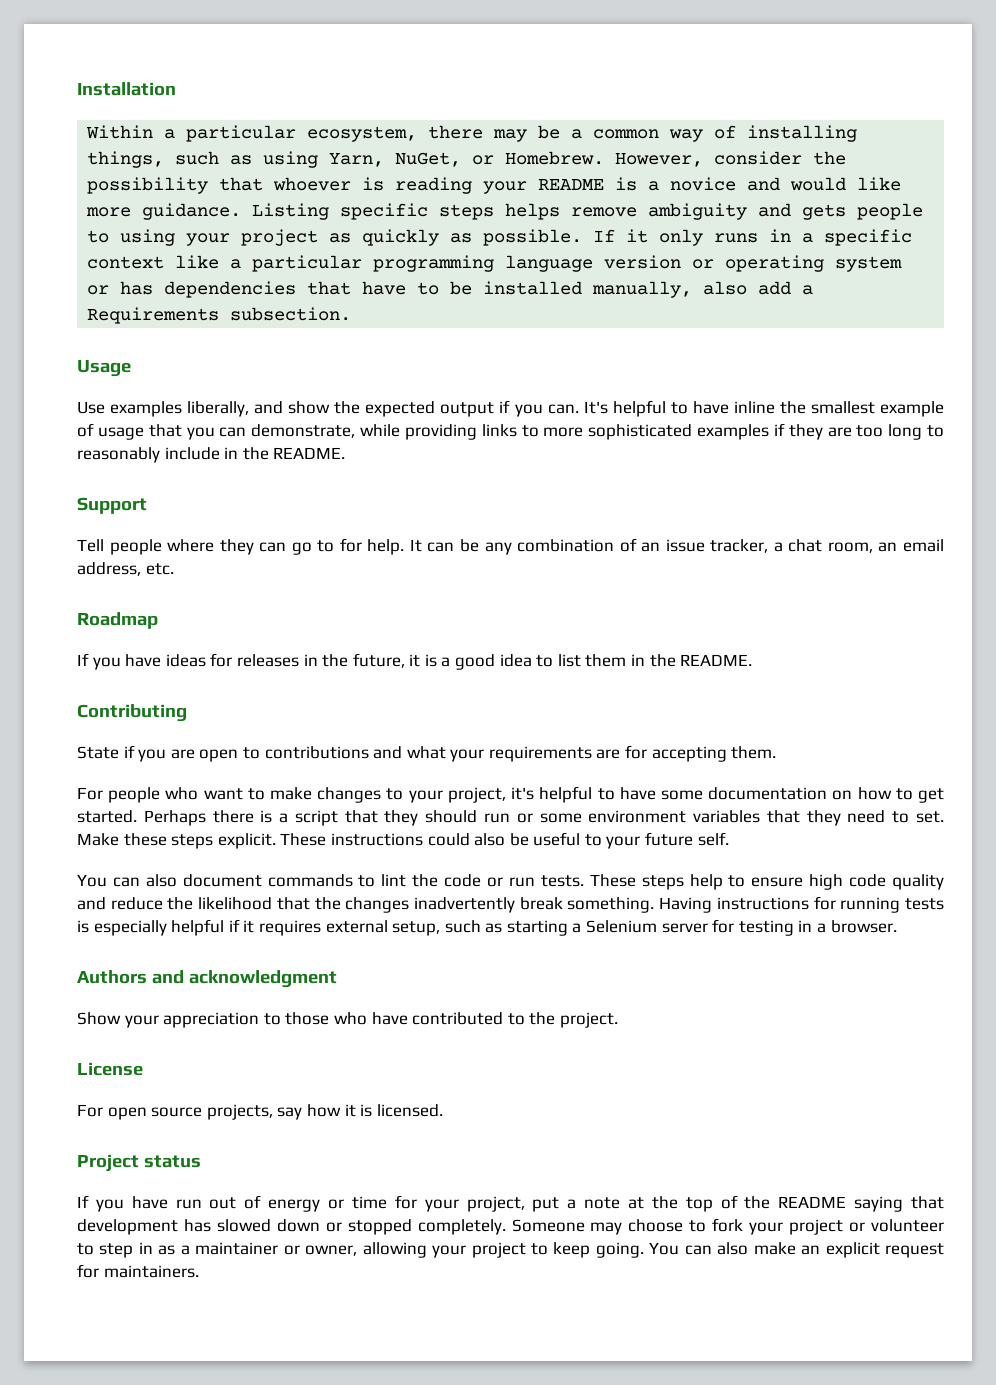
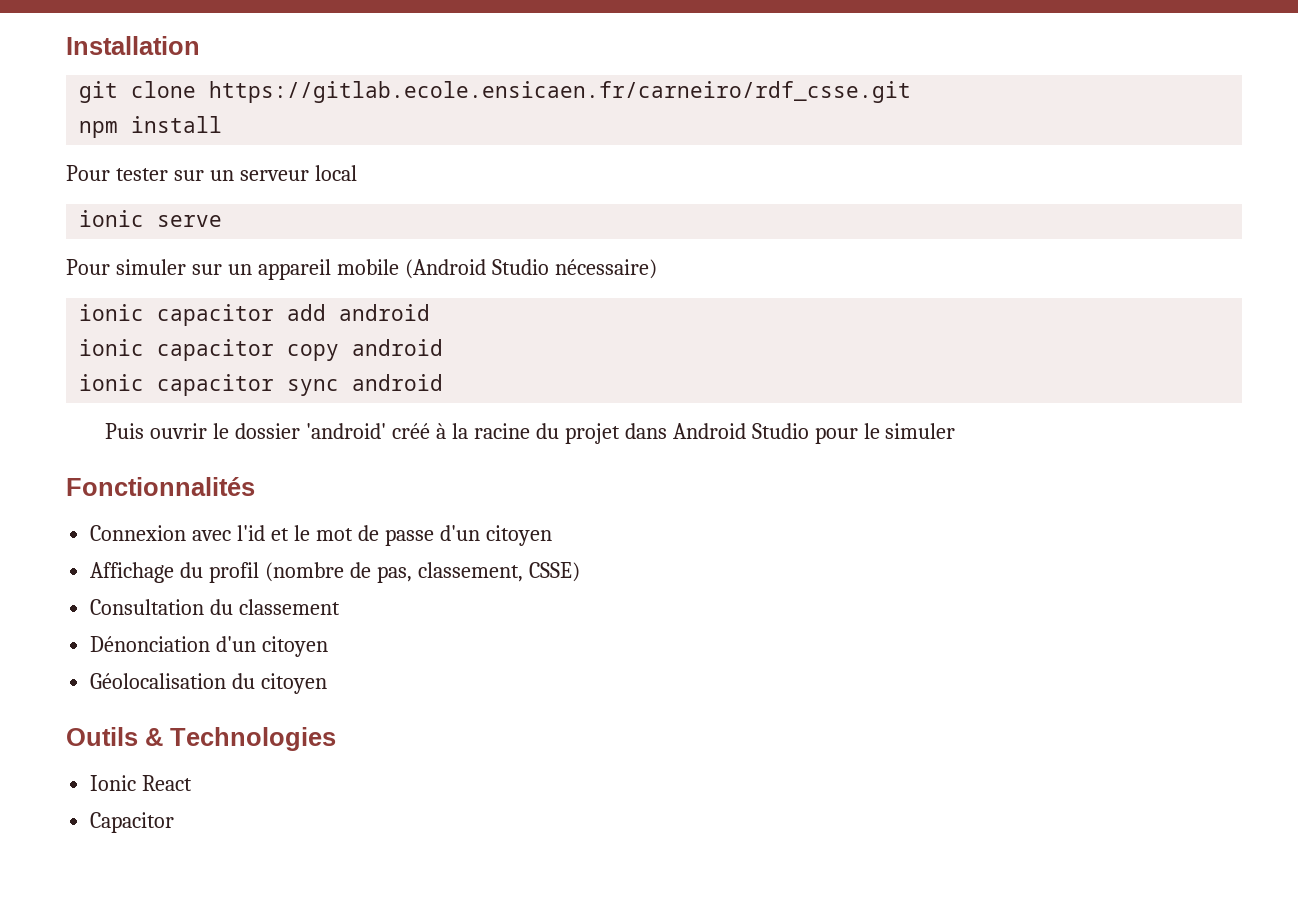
[86,125,858,142] [87,151,847,168] [87,177,902,194] [86,203,924,220] [87,229,913,246] [87,255,903,272] [87,281,814,298] [87,307,352,324] [77,360,131,377] [77,400,944,417] [77,423,945,440] [77,447,346,463] [77,497,147,514] [77,538,944,555] [77,562,174,576] [77,612,158,629] [77,653,753,670] [77,704,187,722] [77,745,777,762] [77,786,945,803] [77,810,945,826] [77,832,729,849] [77,874,945,890] [77,896,944,913] [77,919,897,936] [77,970,337,988] [77,1012,618,1028] [77,1062,143,1076] [77,1104,443,1120] [77,1154,201,1172] [77,1195,945,1212] [77,1218,944,1235] [77,1242,945,1258] [77,1264,199,1278] Within a particular ecosystem, there may be a common way of installing things, such as using Yarn, NuGet, or Homebrew. However, consider the possibility that whoever is reading your README is a novice and would like more guidance. Listing specific steps helps remove ambiguity and gets people to using your project as quickly as possible. If it only runs in a specific context like a particular programming language version or operating system or has dependencies that have to be installed manually, also add a Requirements subsection. // Usage // Use examples liberally, and show the expected output if you can. It's helpful to have inline the smallest example of usage that you can demonstrate, while providing links to more sophisticated examples if they are too long to reasonably include in the README. // Support // Tell people where they can go to for help. It can be any combination of an issue tracker, a chat room, an email address, etc. // Roadmap // If you have ideas for releases in the future, it is a good idea to list them in the README. // Contributing // State if you are open to contributions and what your requirements are for accepting them. // For people who want to make changes to your project, it's helpful to have some documentation on how to get started. Perhaps there is a script that they should run or some environment variables that they need to set. Make these steps explicit. These instructions could also be useful to your future self. // You can also document commands to lint the code or run tests. These steps help to ensure high code quality and reduce the likelihood that the changes inadvertently break something. Having instructions for running tests is especially helpful if it requires external setup, such as starting a Selenium server for testing in a browser. // Authors and acknowledgment // Show your appreciation to those who have contributed to the project. // License // For open source projects, say how it is licensed. // Project status // If you have run out of energy or time for your project, put a note at the top of the README saying that development has slowed down or stopped completely. Someone may choose to fork your project or volunteer to step in as a maintainer or owner, allowing your project to keep going. You can also make an explicit request for maintainers. -> [79,81,912,103] [79,116,223,138] [66,165,357,181] [79,210,223,227] [66,259,657,280] [79,304,431,326] [79,339,444,361] [79,374,444,396] [105,423,956,444] [66,477,255,496] [90,525,552,546] [90,562,580,583] [90,599,341,615] [90,636,329,657] [90,673,328,694] [66,727,336,751] [90,775,193,791] [90,812,175,833] git clone https://gitlab.ecole.ensicaen.fr/carneiro/rdf_csse.git // npm install // Pour tester sur un serveur local // ionic serve // Pour simuler sur un appareil mobile (Android Studio nécessaire) // ionic capacitor add android // ionic capacitor copy android // ionic capacitor sync android // Puis ouvrir le dossier 'android' créé à la racine du projet dans Android Studio pour le simuler // Fonctionnalités // Connexion avec l'id et le mot de passe d'un citoyen // Affichage du profil (nombre de pas, classement, CSSE) // Consultation du classement // Dénonciation d'un citoyen // Géolocalisation du citoyen // Outils & Technologies // Ionic React // Capacitor

